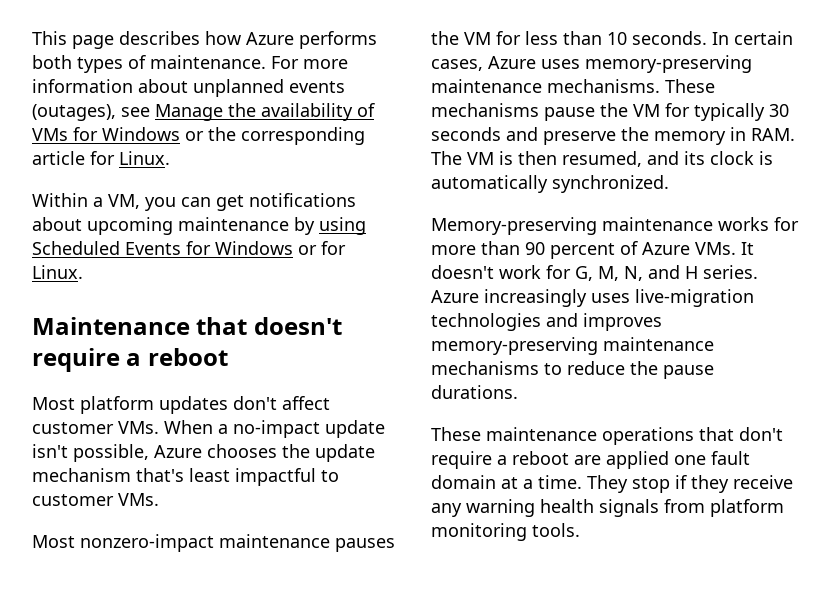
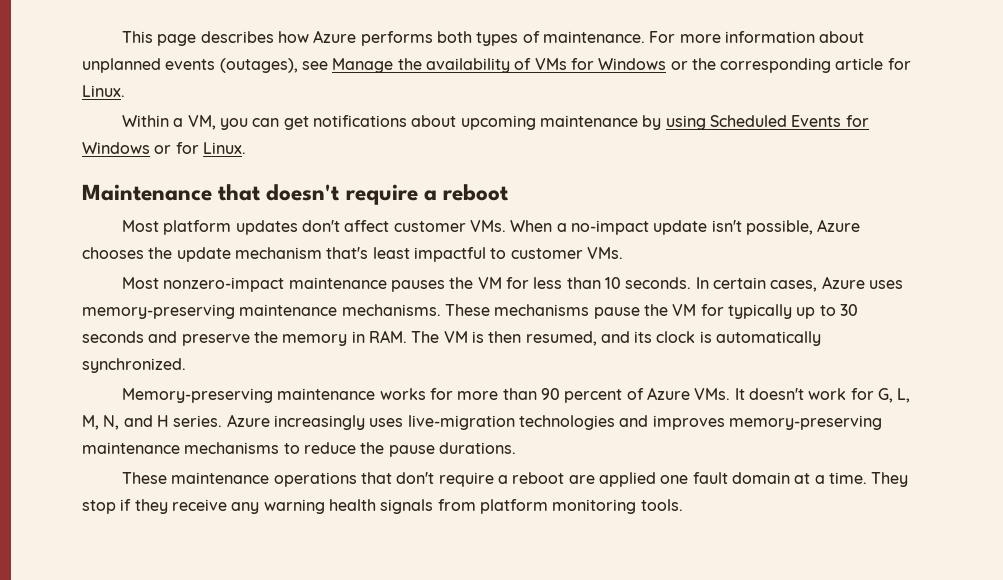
(765, 112) none -> [796,305,836,319] up to
(593, 273) none -> [897,388,911,403] L,

